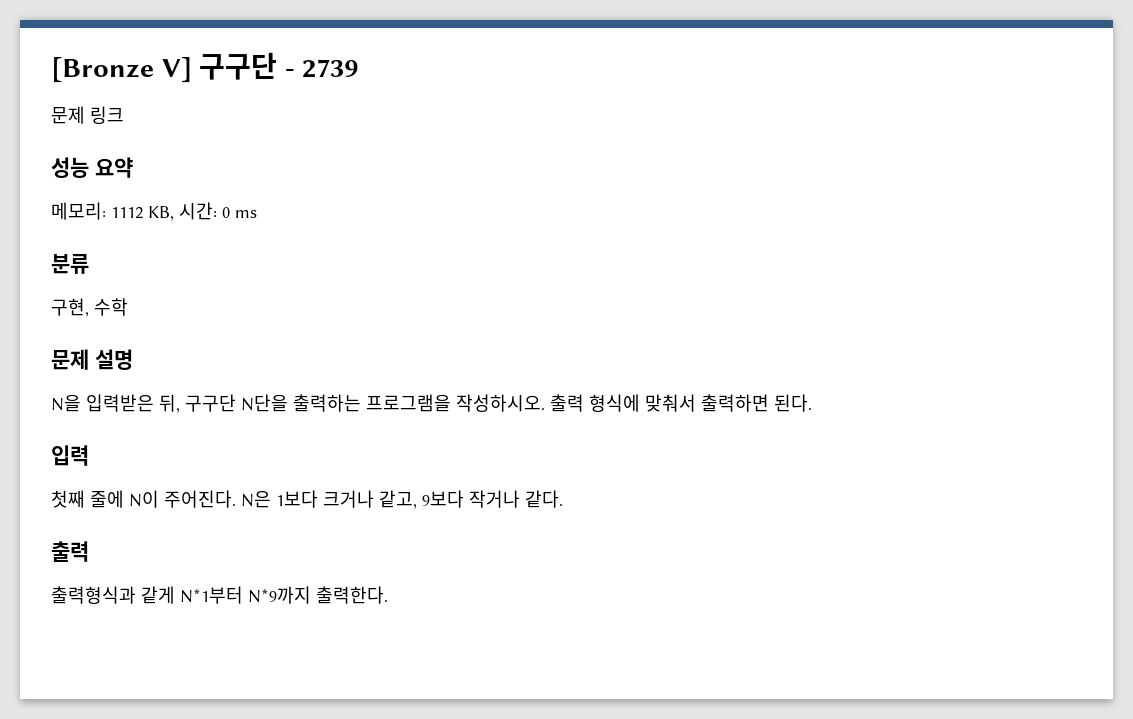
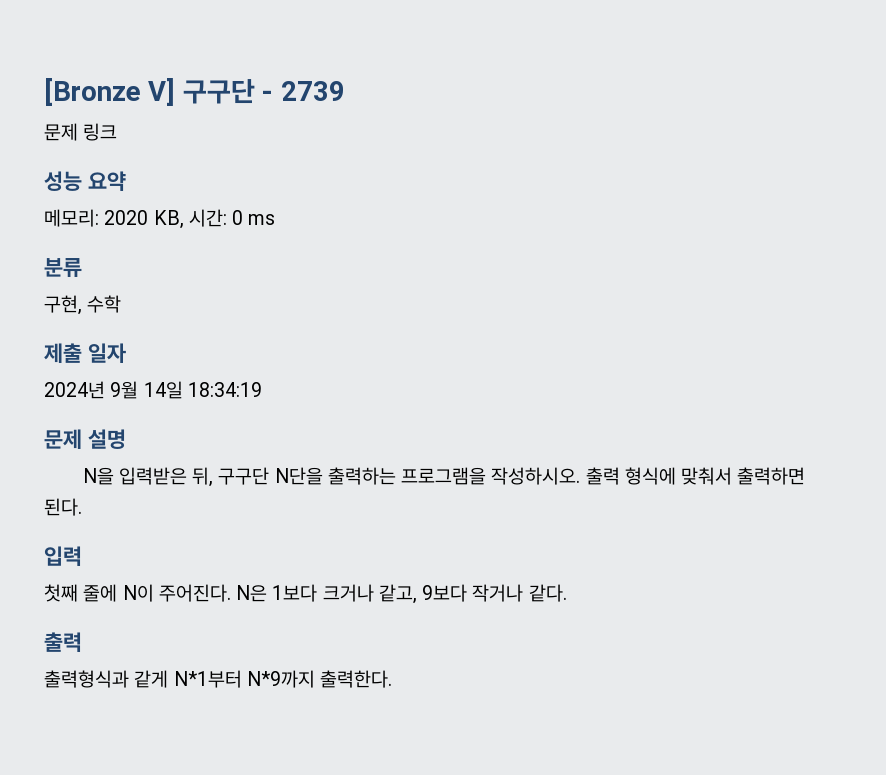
[111,207,143,219] 1112 -> [104,210,149,225] 2020
(128, 307) none -> [44,343,126,363] [44,381,262,399] // 제출 일자 // 2024년 9월 14일 18:34:19

